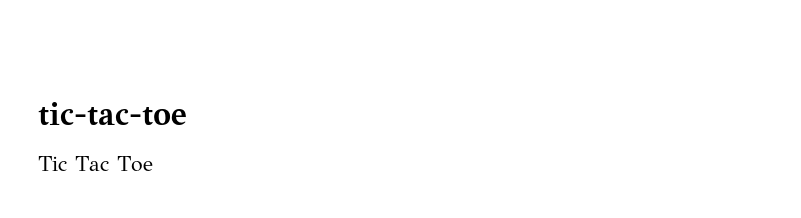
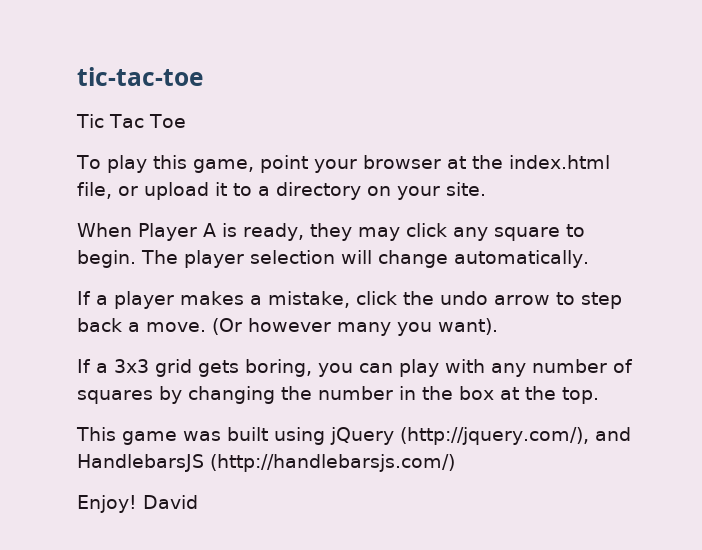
(153, 164) none -> [76,155,610,173] [77,182,486,200] [77,223,585,241] [77,250,589,268] [77,291,622,309] [77,318,498,336] [77,359,633,377] [77,386,599,404] [76,427,631,445] [77,454,455,472] [77,495,198,513] // To play this game, point your browser at the index.html file, or upload it to a directory on your site. // When Player A is ready, they may click any square to begin. The player selection will change automatically. // If a player makes a mistake, click the undo arrow to step back a move. (Or however many you want). // If a 3x3 grid gets boring, you can play with any number of squares by changing the number in the box at the top. // This game was built using jQuery (http://jquery.com/), and HandlebarsJS (http://handlebarsjs.com/) // Enjoy! David

